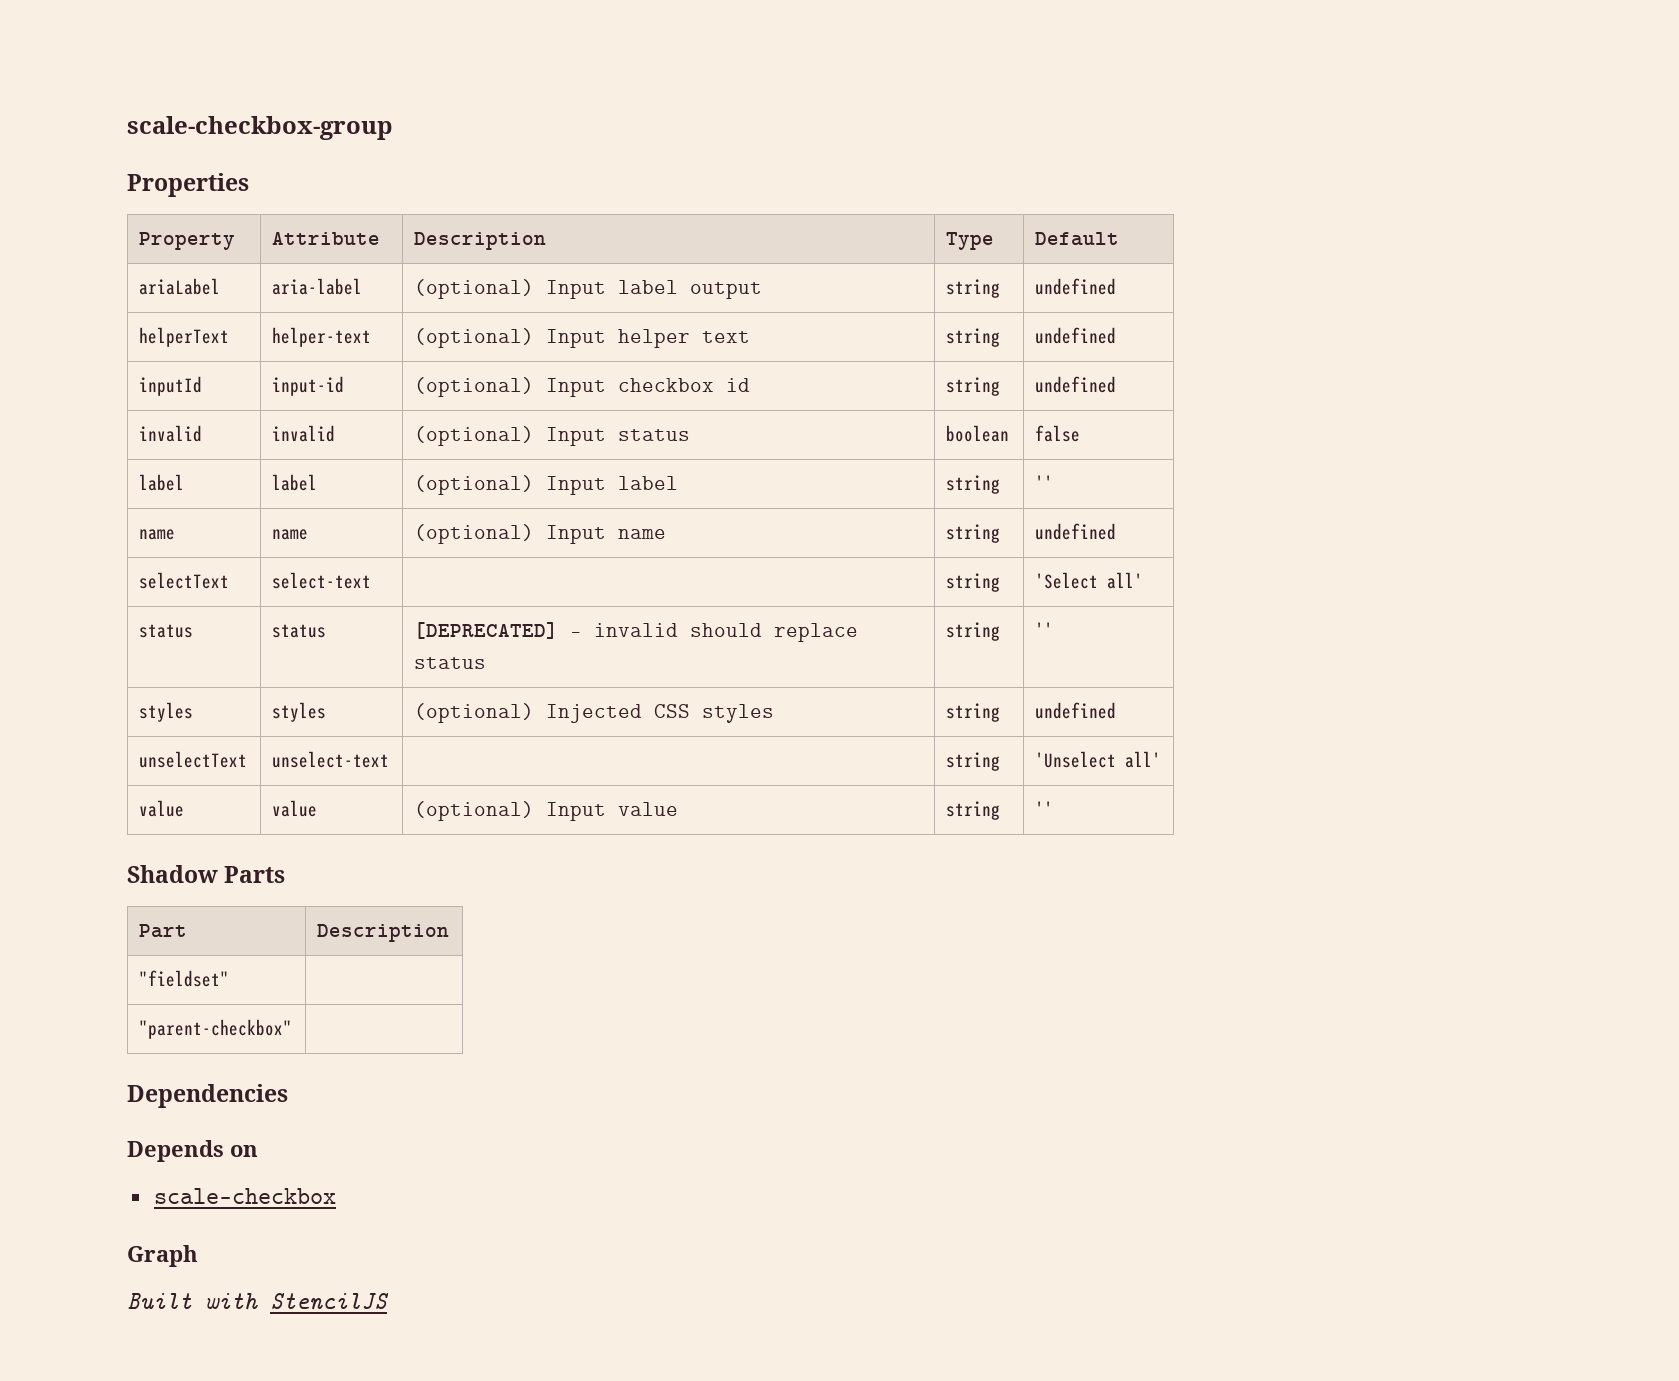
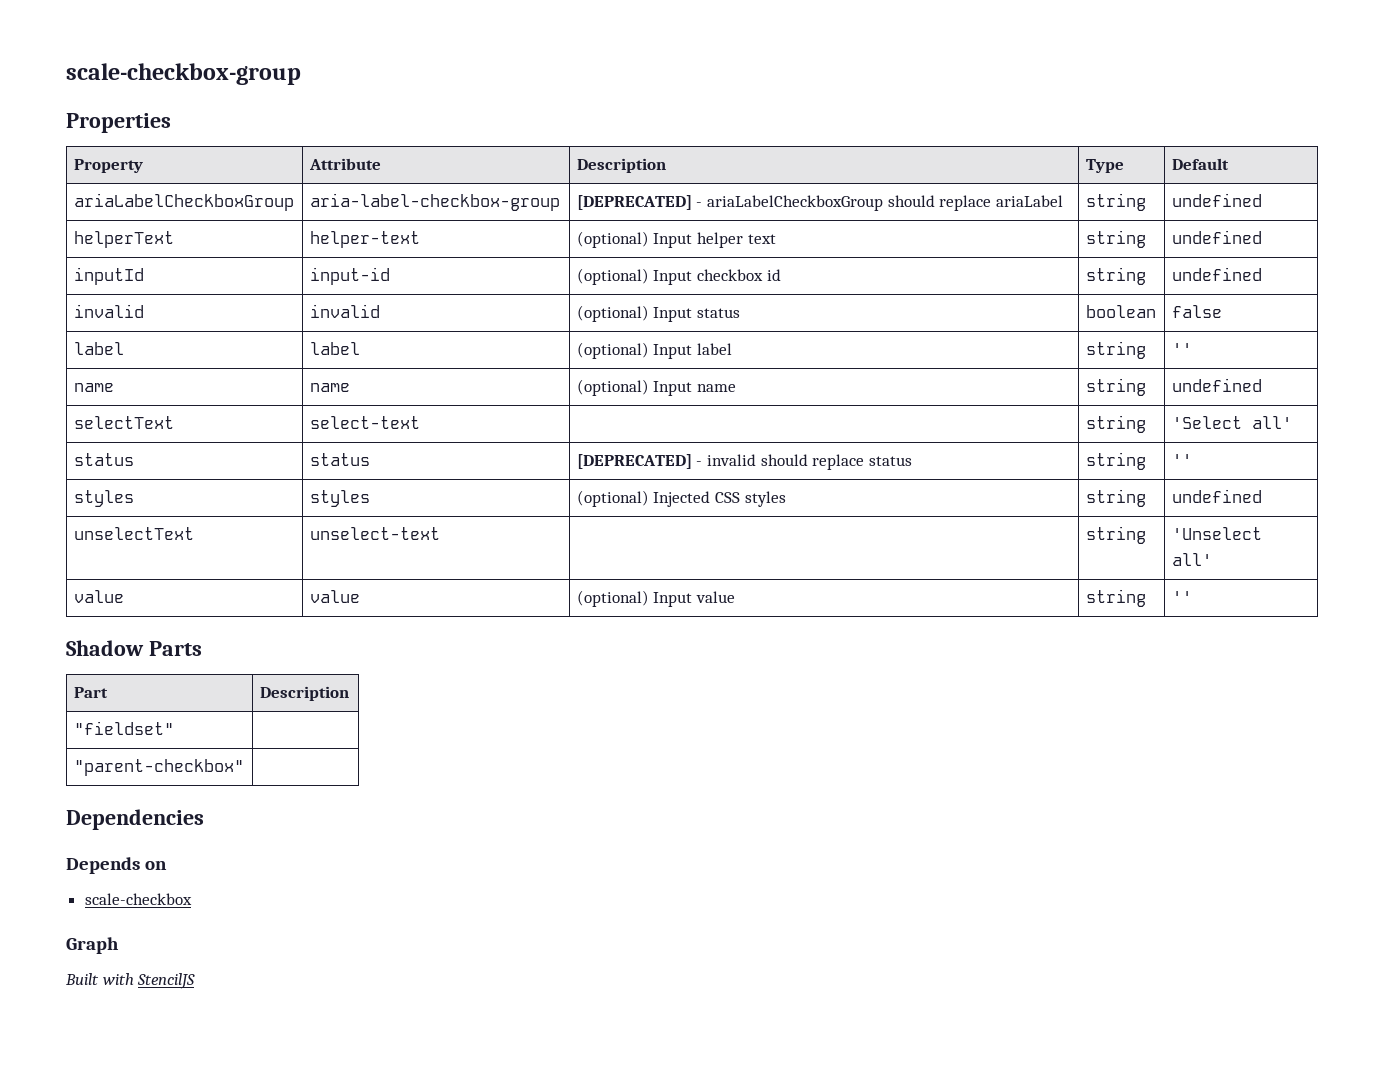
[139,278,221,295] [272,278,363,295] [414,279,763,299] ariaLabel | aria-label | (optional) Input label output -> [73,193,294,211] [309,193,560,211] [576,195,1063,211] ariaLabelCheckboxGroup | aria-label-checkbox-group | [DEPRECATED] - ariaLabelCheckboxGroup should replace ariaLabel

